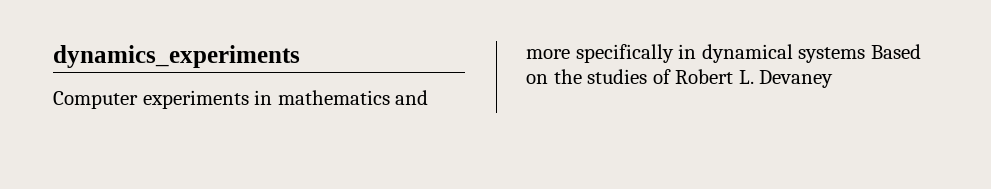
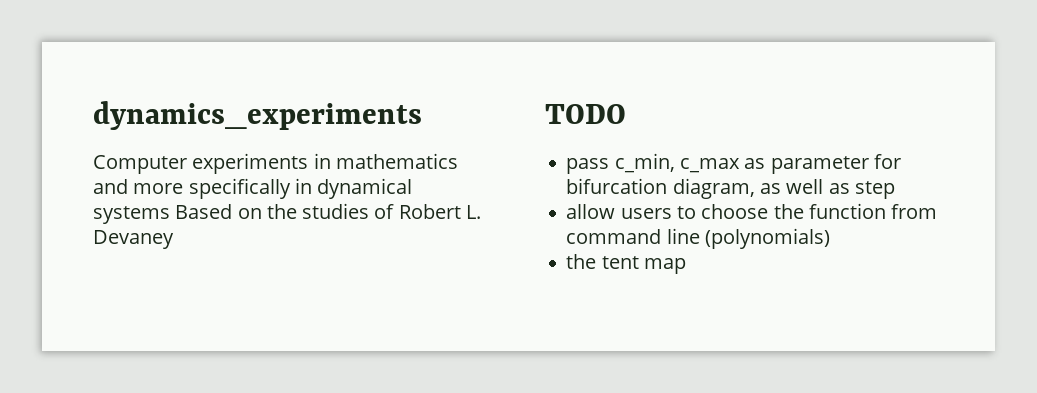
(834, 79) none -> [545,104,626,124] [566,153,901,174] [566,178,895,199] [566,203,938,219] [566,228,830,249] [566,254,686,274] // TODO // pass c_min, c_max as parameter for bifurcation diagram, as well as step // allow users to choose the function from command line (polynomials) // the tent map

